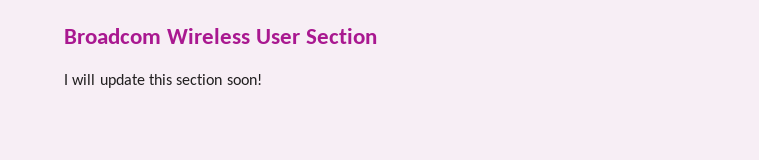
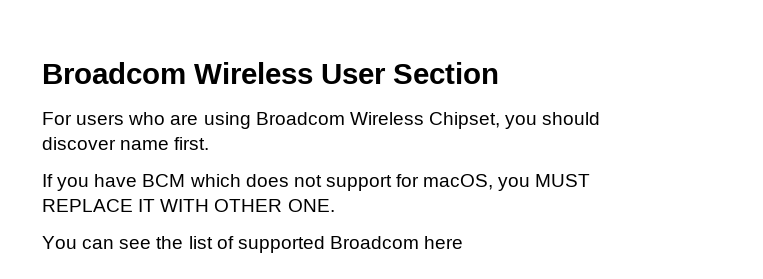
[64,74,262,88] I will update this section soon! -> [42,112,601,129] [42,137,210,150] [42,174,591,191] [42,199,335,212] [42,236,464,253] For users who are using Broadcom Wireless Chipset, you should discover name first. // If you have BCM which does not support for macOS, you MUST REPLACE IT WITH OTHER ONE. // You can see the list of supported Broadcom here

